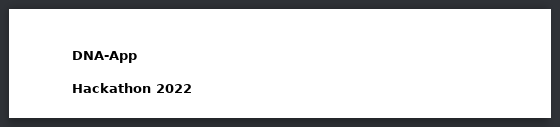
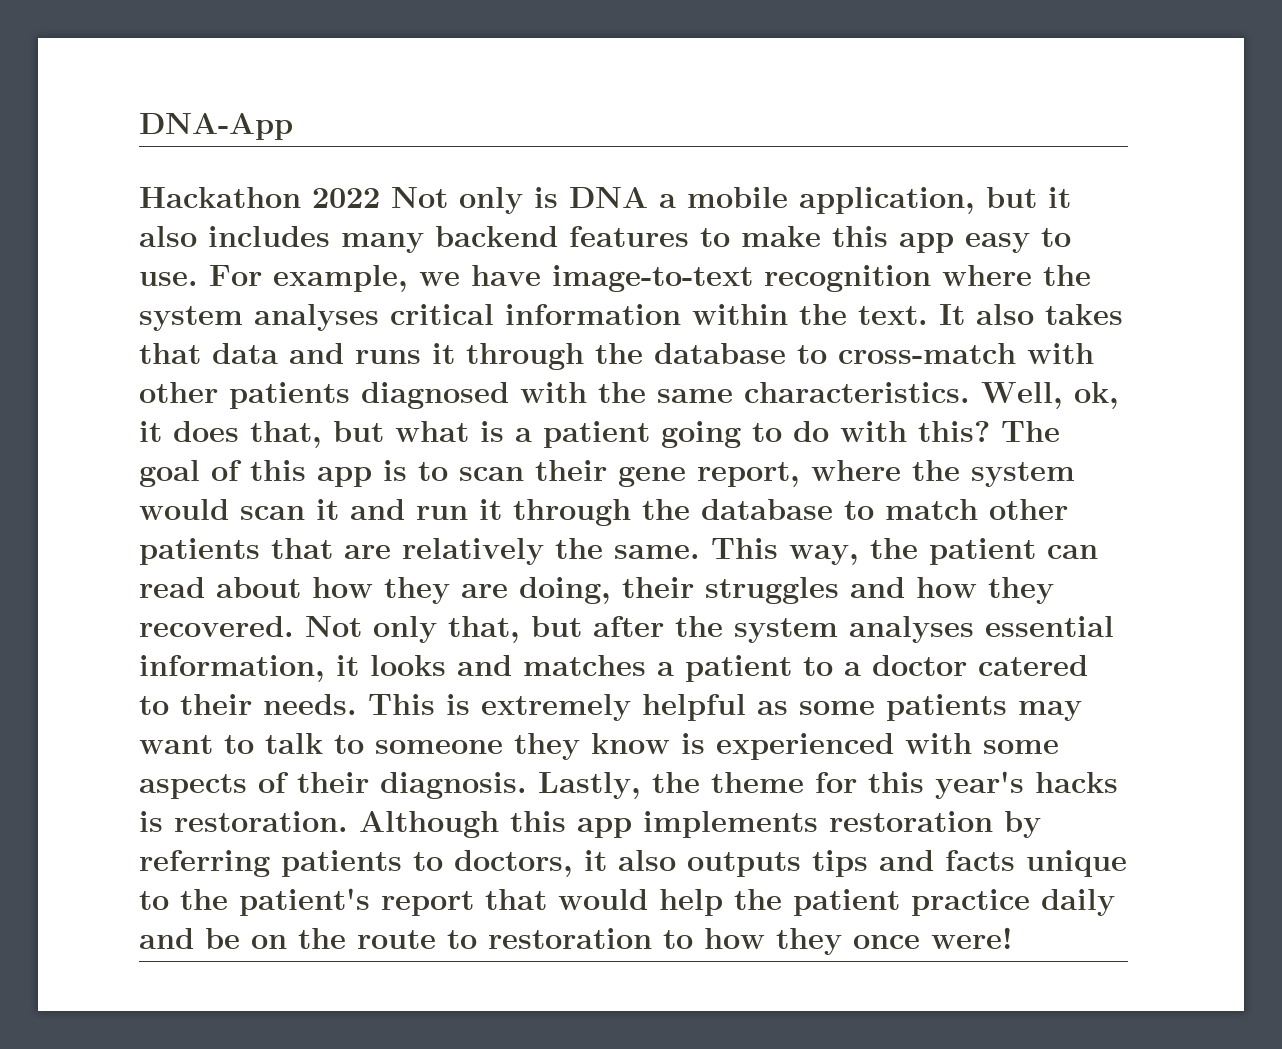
(192, 88) none -> [391,187,1071,214] [139,226,1071,253] [139,265,1091,292] [139,304,1123,331] [139,343,1094,370] [139,382,1119,409] [139,421,1060,448] [139,460,1075,487] [139,499,1068,526] [139,538,1098,565] [139,577,1054,604] [139,616,1114,643] [139,655,1088,682] [139,694,1082,721] [139,733,1059,760] [139,771,1118,799] [139,811,1041,838] [139,850,1127,877] [139,888,1115,916] [139,927,1013,955] Not only is DNA a mobile application, but it also includes many backend features to make this app easy to use. For example, we have image-to-text recognition where the system analyses critical information within the text. It also takes that data and runs it through the database to cross-match with other patients diagnosed with the same characteristics. Well, ok, it does that, but what is a patient going to do with this? The goal of this app is to scan their gene report, where the system would scan it and run it through the database to match other patients that are relatively the same. This way, the patient can read about how they are doing, their struggles and how they recovered. Not only that, but after the system analyses essential information, it looks and matches a patient to a doctor catered to their needs. This is extremely helpful as some patients may want to talk to someone they know is experienced with some aspects of their diagnosis. Lastly, the theme for this year's hacks is restoration. Although this app implements restoration by referring patients to doctors, it also outputs tips and facts unique to the patient's report that would help the patient practice daily and be on the route to restoration to how they once were!

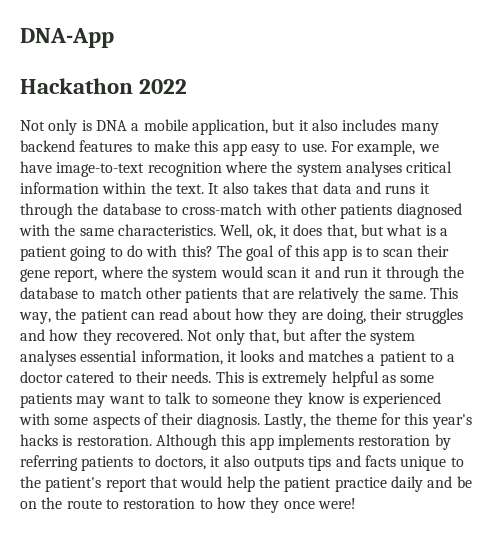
(380, 198) none -> (188, 86) //

